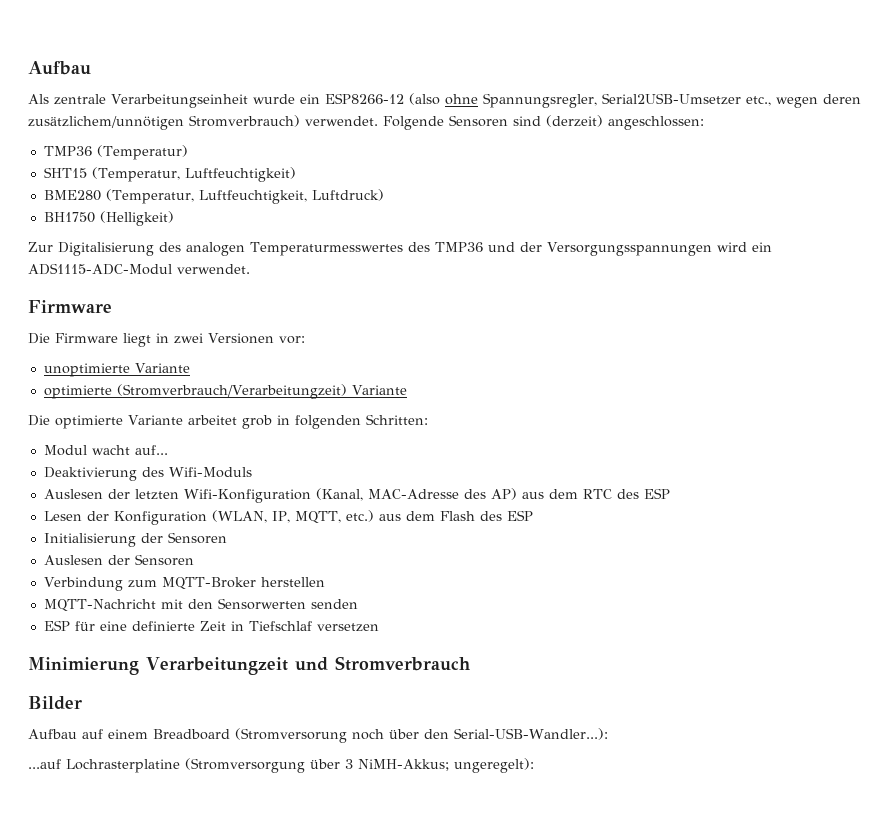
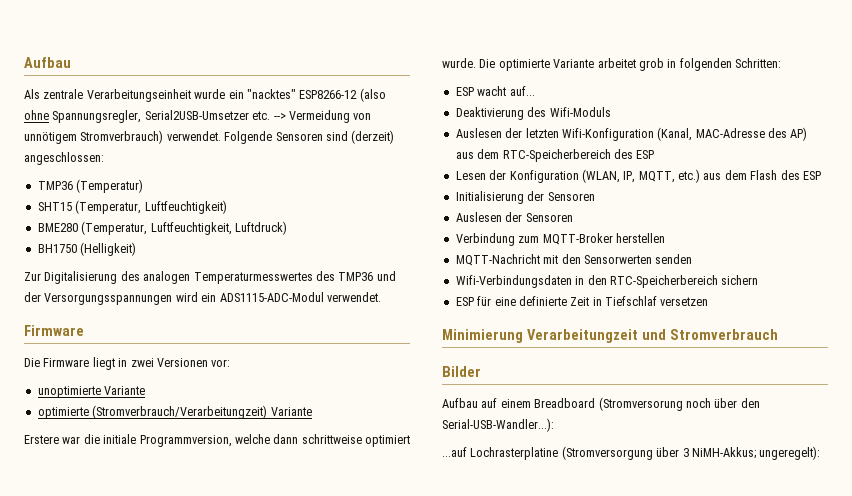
(320, 99) none -> [246,89,296,99] "nacktes"
[745,94,861,108] [28,116,184,130] etc., wegen deren zusätzlichem/unnötigen -> [252,110,372,123] [24,132,77,144] etc. --> Vermeidung von unnötigem
(407, 390) none -> [24,434,410,447] [442,58,476,68] Erstere war die initiale Programmversion, welche dann schrittweise optimiert wurde.
[43,445,87,456] Modul -> [455,87,474,96] ESP
[582,489,612,499] RTC -> [502,149,611,162] RTC-Speicherbereich
(358, 604) none -> [455,275,759,288] // Wifi-Verbindungsdaten in den RTC-Speicherbereich sichern

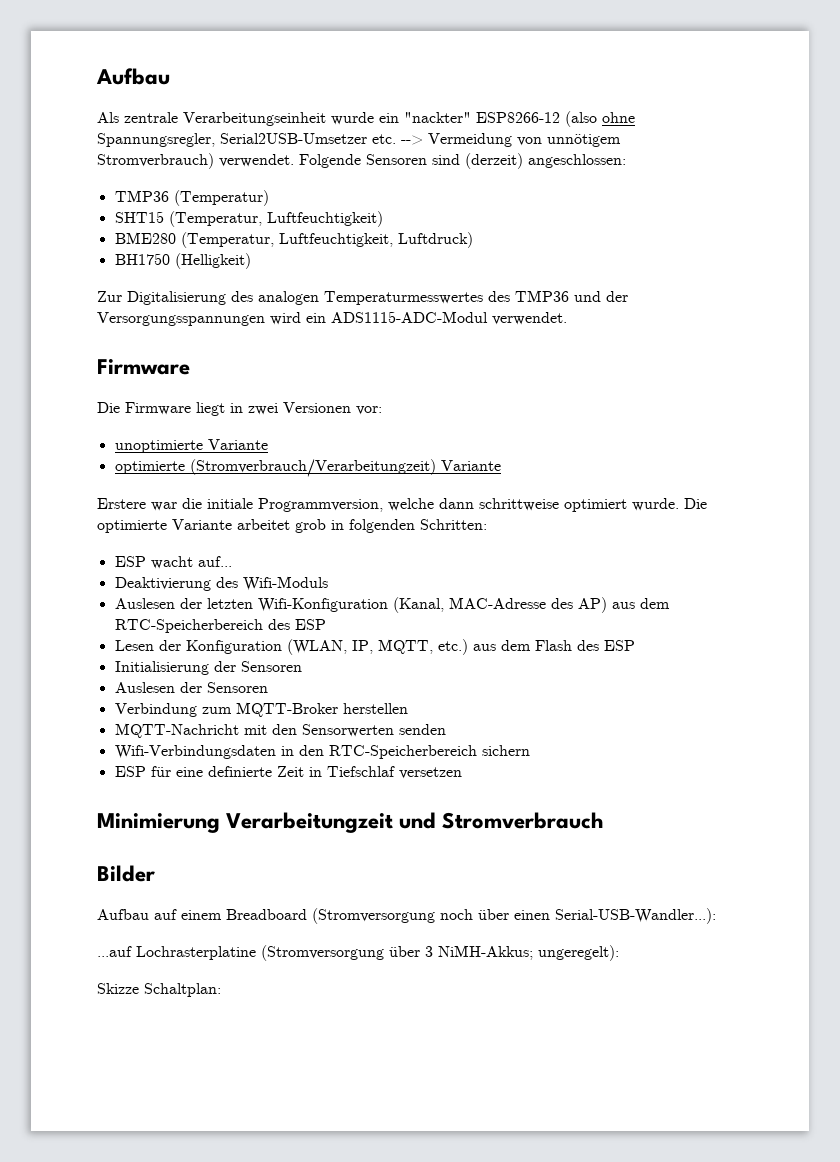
[246,89,296,99] "nacktes" -> [404,112,471,123] "nackter"
[598,397,683,411] (Stromversorung -> [312,908,435,924] (Stromversorgung
[740,398,760,408] den -> [514,910,550,920] einen
(821, 453) none -> [97,983,221,997] // Skizze Schaltplan:

